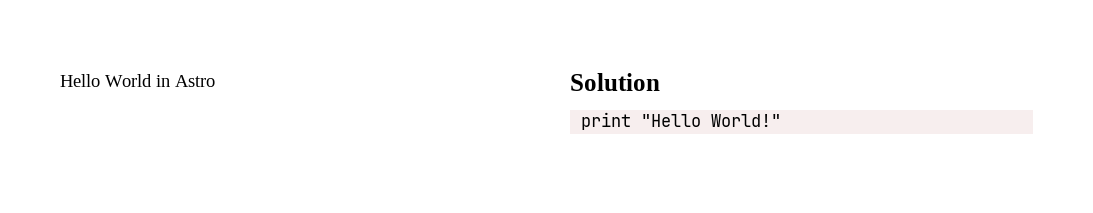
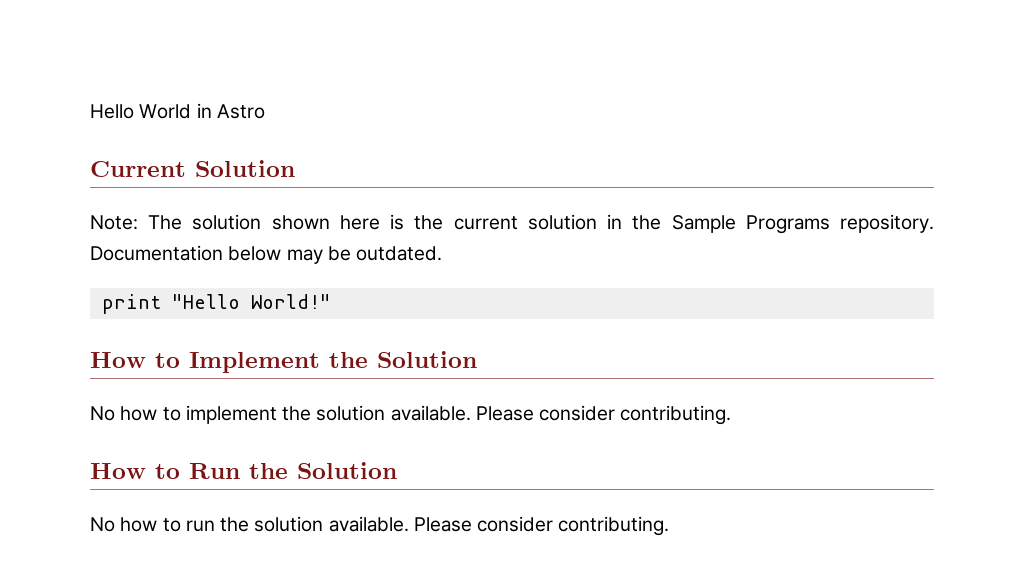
[570,73,660,91] [581,112,782,130] Solution // print "Hello World!" -> [90,160,295,177] [90,214,935,234] [90,245,443,264] [101,294,331,314] [90,351,477,373] [90,405,732,425] [90,462,397,479] [90,516,670,536] Current Solution // Note: The solution shown here is the current solution in the Sample Programs repository. Documentation below may be outdated. // print "Hello World!" // How to Implement the Solution // No how to implement the solution available. Please consider contributing. // How to Run the Solution // No how to run the solution available. Please consider contributing.

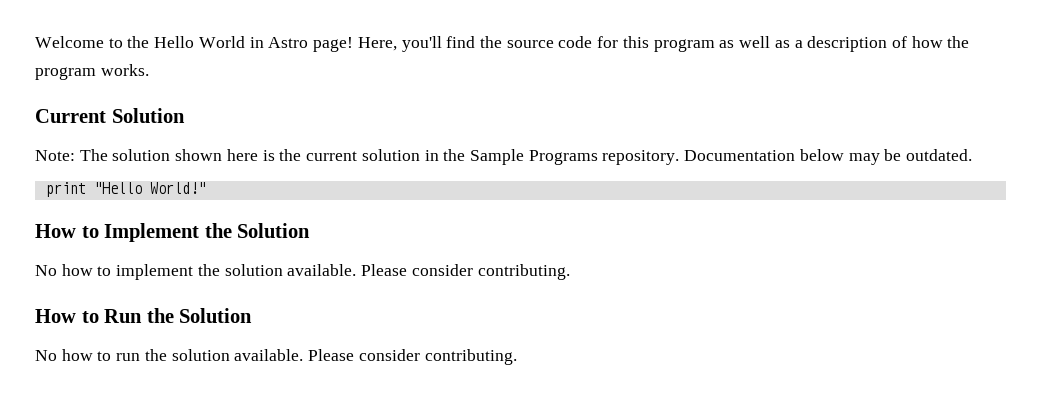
(90, 111) none -> [35,36,150,48] Welcome to the
(265, 111) none -> [313,36,970,52] [35,64,149,80] page! Here, you'll find the source code for this program as well as a description of how the program works.

